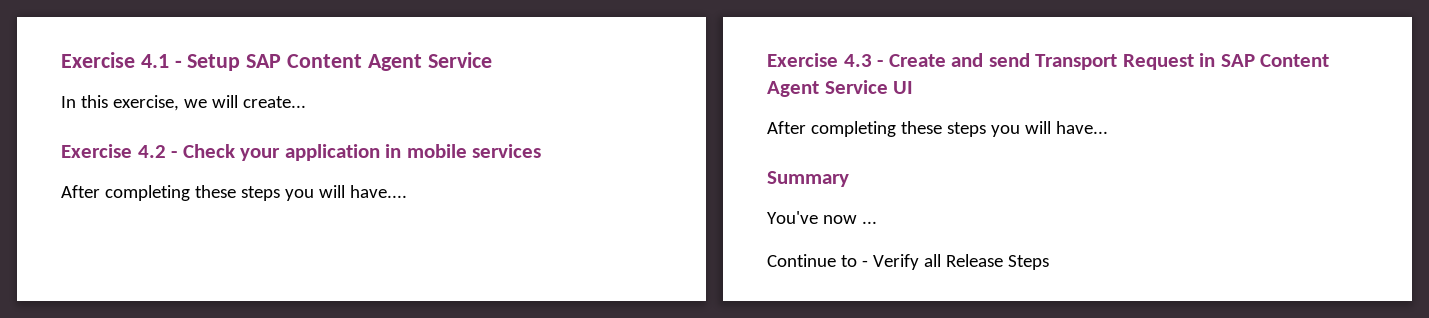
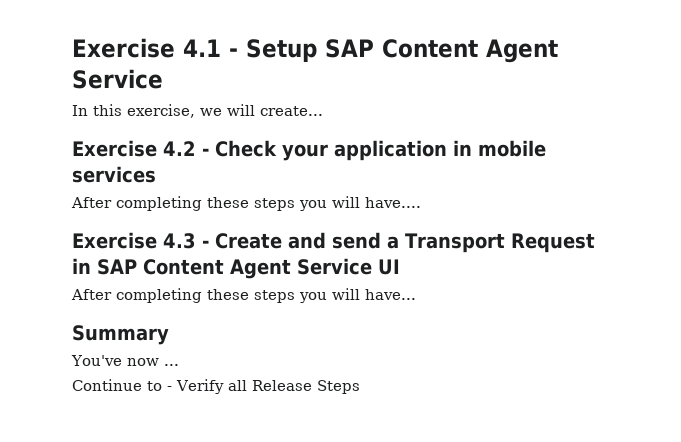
(1030, 60) none -> [387,236,399,249] a

